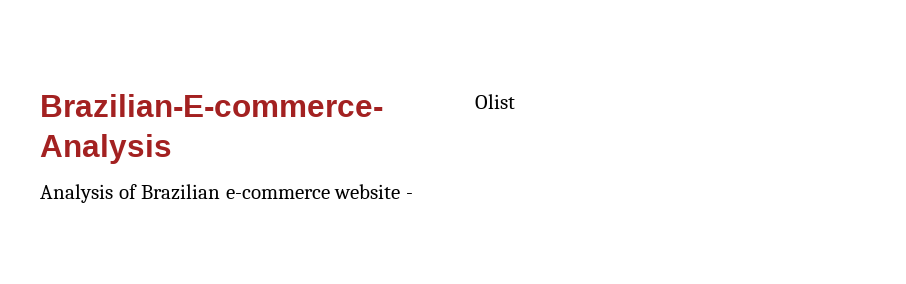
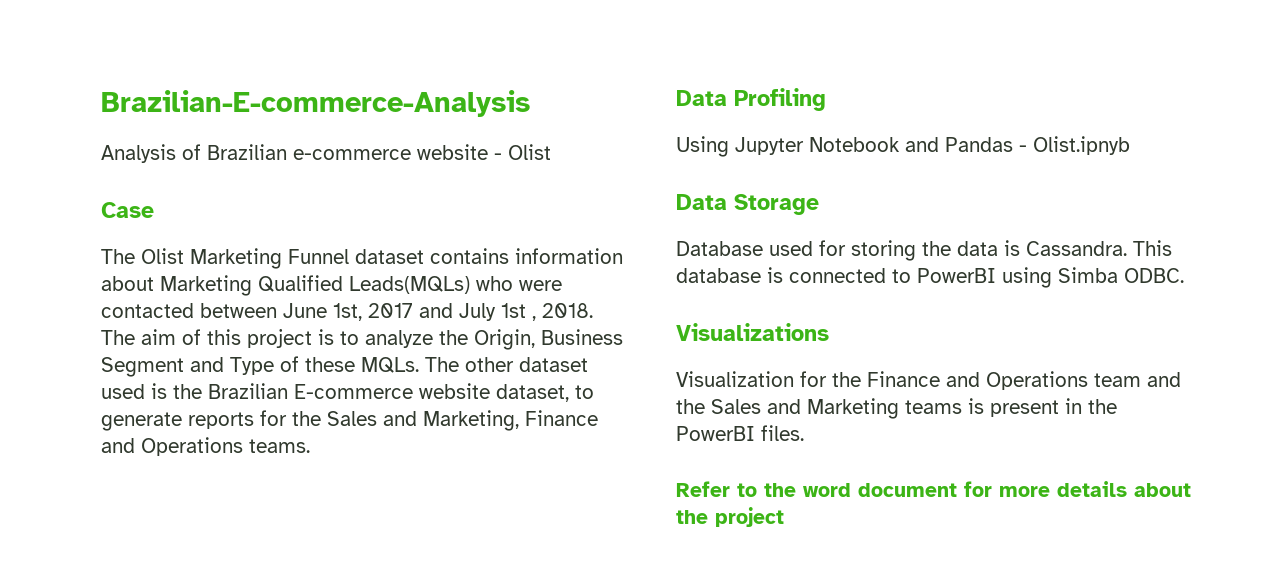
(515, 101) none -> [101,202,154,218] [101,248,623,269] [101,275,562,296] [101,303,593,321] [101,329,623,350] [101,356,588,377] [101,383,594,402] [101,410,598,431] [101,437,310,456] [676,88,826,111] [676,136,1130,157] [676,194,819,215] [676,240,1172,261] [676,267,1184,288] [676,323,829,341] [676,371,1181,390] [676,398,1117,419] [676,425,804,441] [676,481,1191,497] [676,507,784,527] // Case // The Olist Marketing Funnel dataset contains information about Marketing Qualified Leads(MQLs) who were contacted between June 1st, 2017 and July 1st , 2018. The aim of this project is to analyze the Origin, Business Segment and Type of these MQLs. The other dataset used is the Brazilian E-commerce website dataset, to generate reports for the Sales and Marketing, Finance and Operations teams. // Data Profiling // Using Jupyter Notebook and Pandas - Olist.ipnyb // Data Storage // Database used for storing the data is Cassandra. This database is connected to PowerBI using Simba ODBC. // Visualizations // Visualization for the Finance and Operations team and the Sales and Marketing teams is present in the PowerBI files. // Refer to the word document for more details about the project

